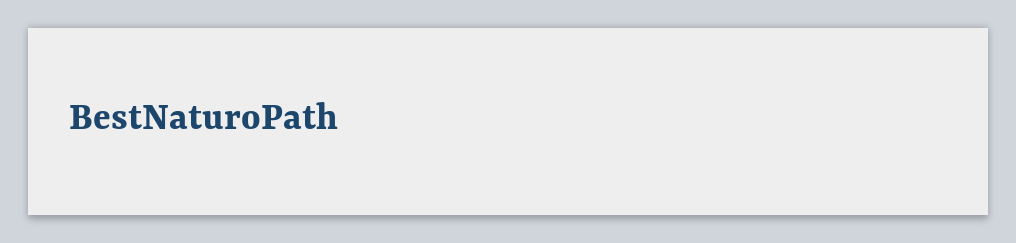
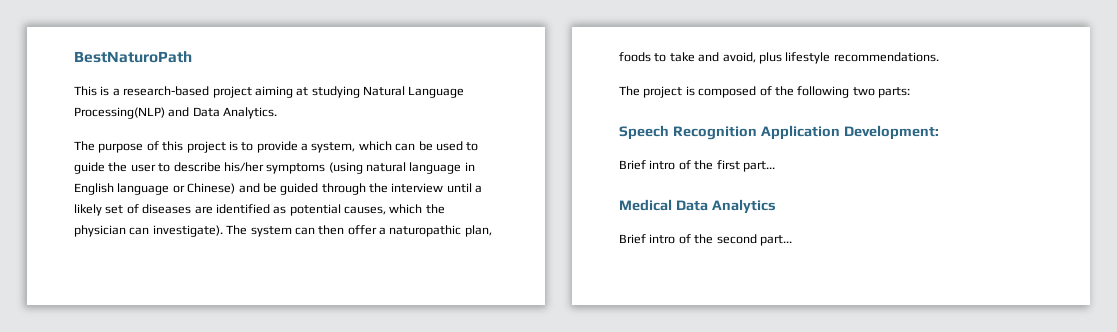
(338, 115) none -> [74,86,465,98] [74,107,278,119] [74,141,479,153] [74,162,475,174] [74,183,483,195] [74,204,445,216] [74,225,492,237] [619,52,939,64] [619,86,910,98] [619,125,939,140] [619,160,775,172] [619,199,776,214] [619,234,792,246] // This is a research-based project aiming at studying Natural Language Processing(NLP) and Data Analytics. // The purpose of this project is to provide a system, which can be used to guide the user to describe his/her symptoms (using natural language in English language or Chinese) and be guided through the interview until a likely set of diseases are identified as potential causes, which the physician can investigate). The system can then offer a naturopathic plan, foods to take and avoid, plus lifestyle recommendations. // The project is composed of the following two parts: // Speech Recognition Application Development: // Brief intro of the first part... // Medical Data Analytics // Brief intro of the second part...

